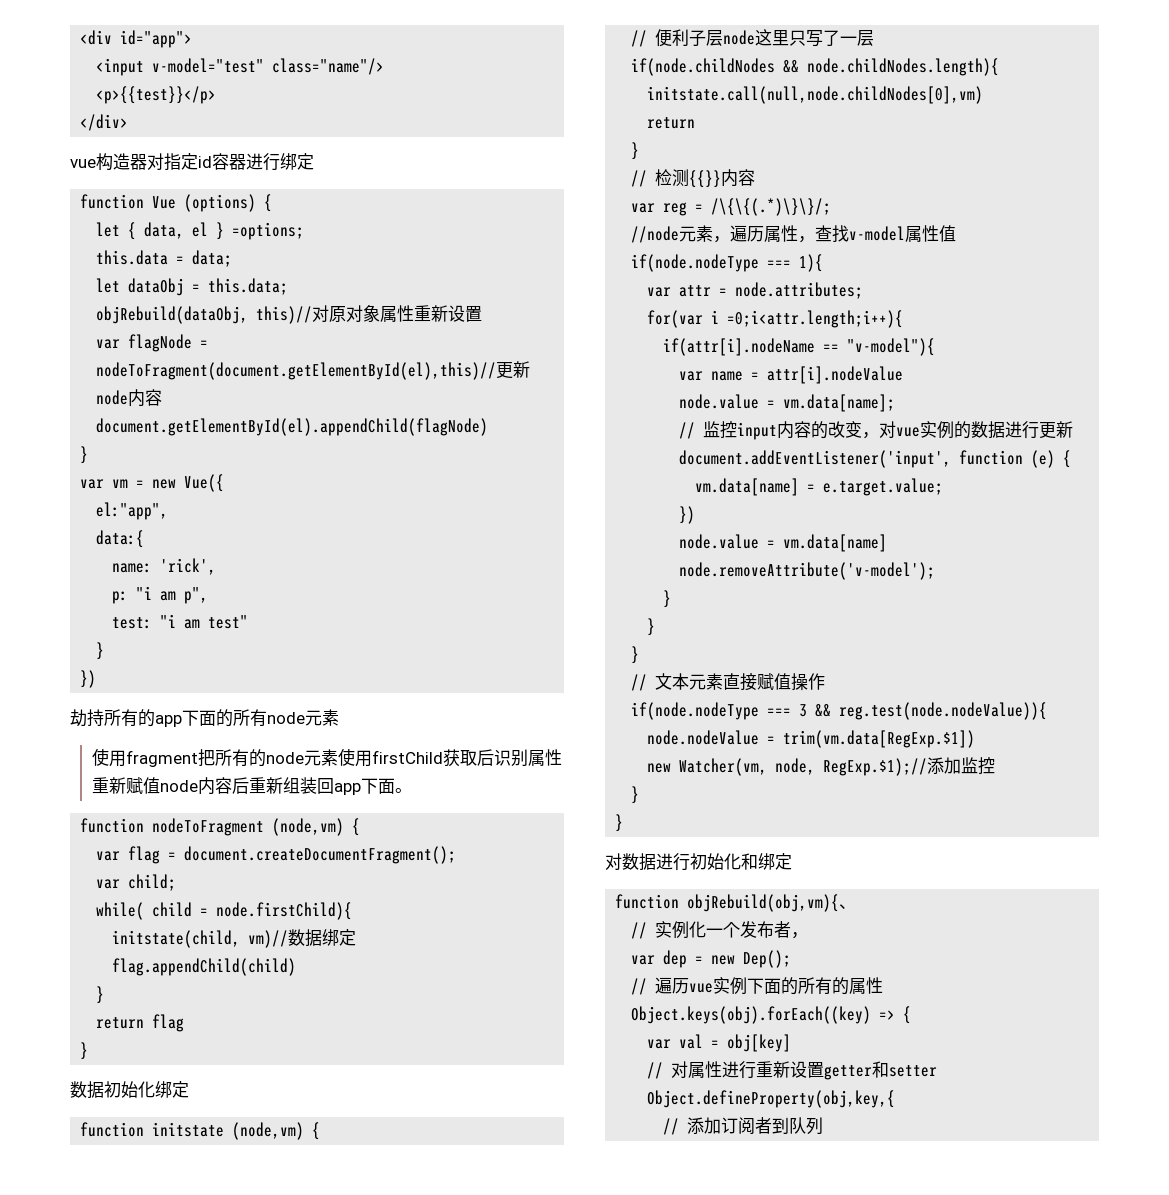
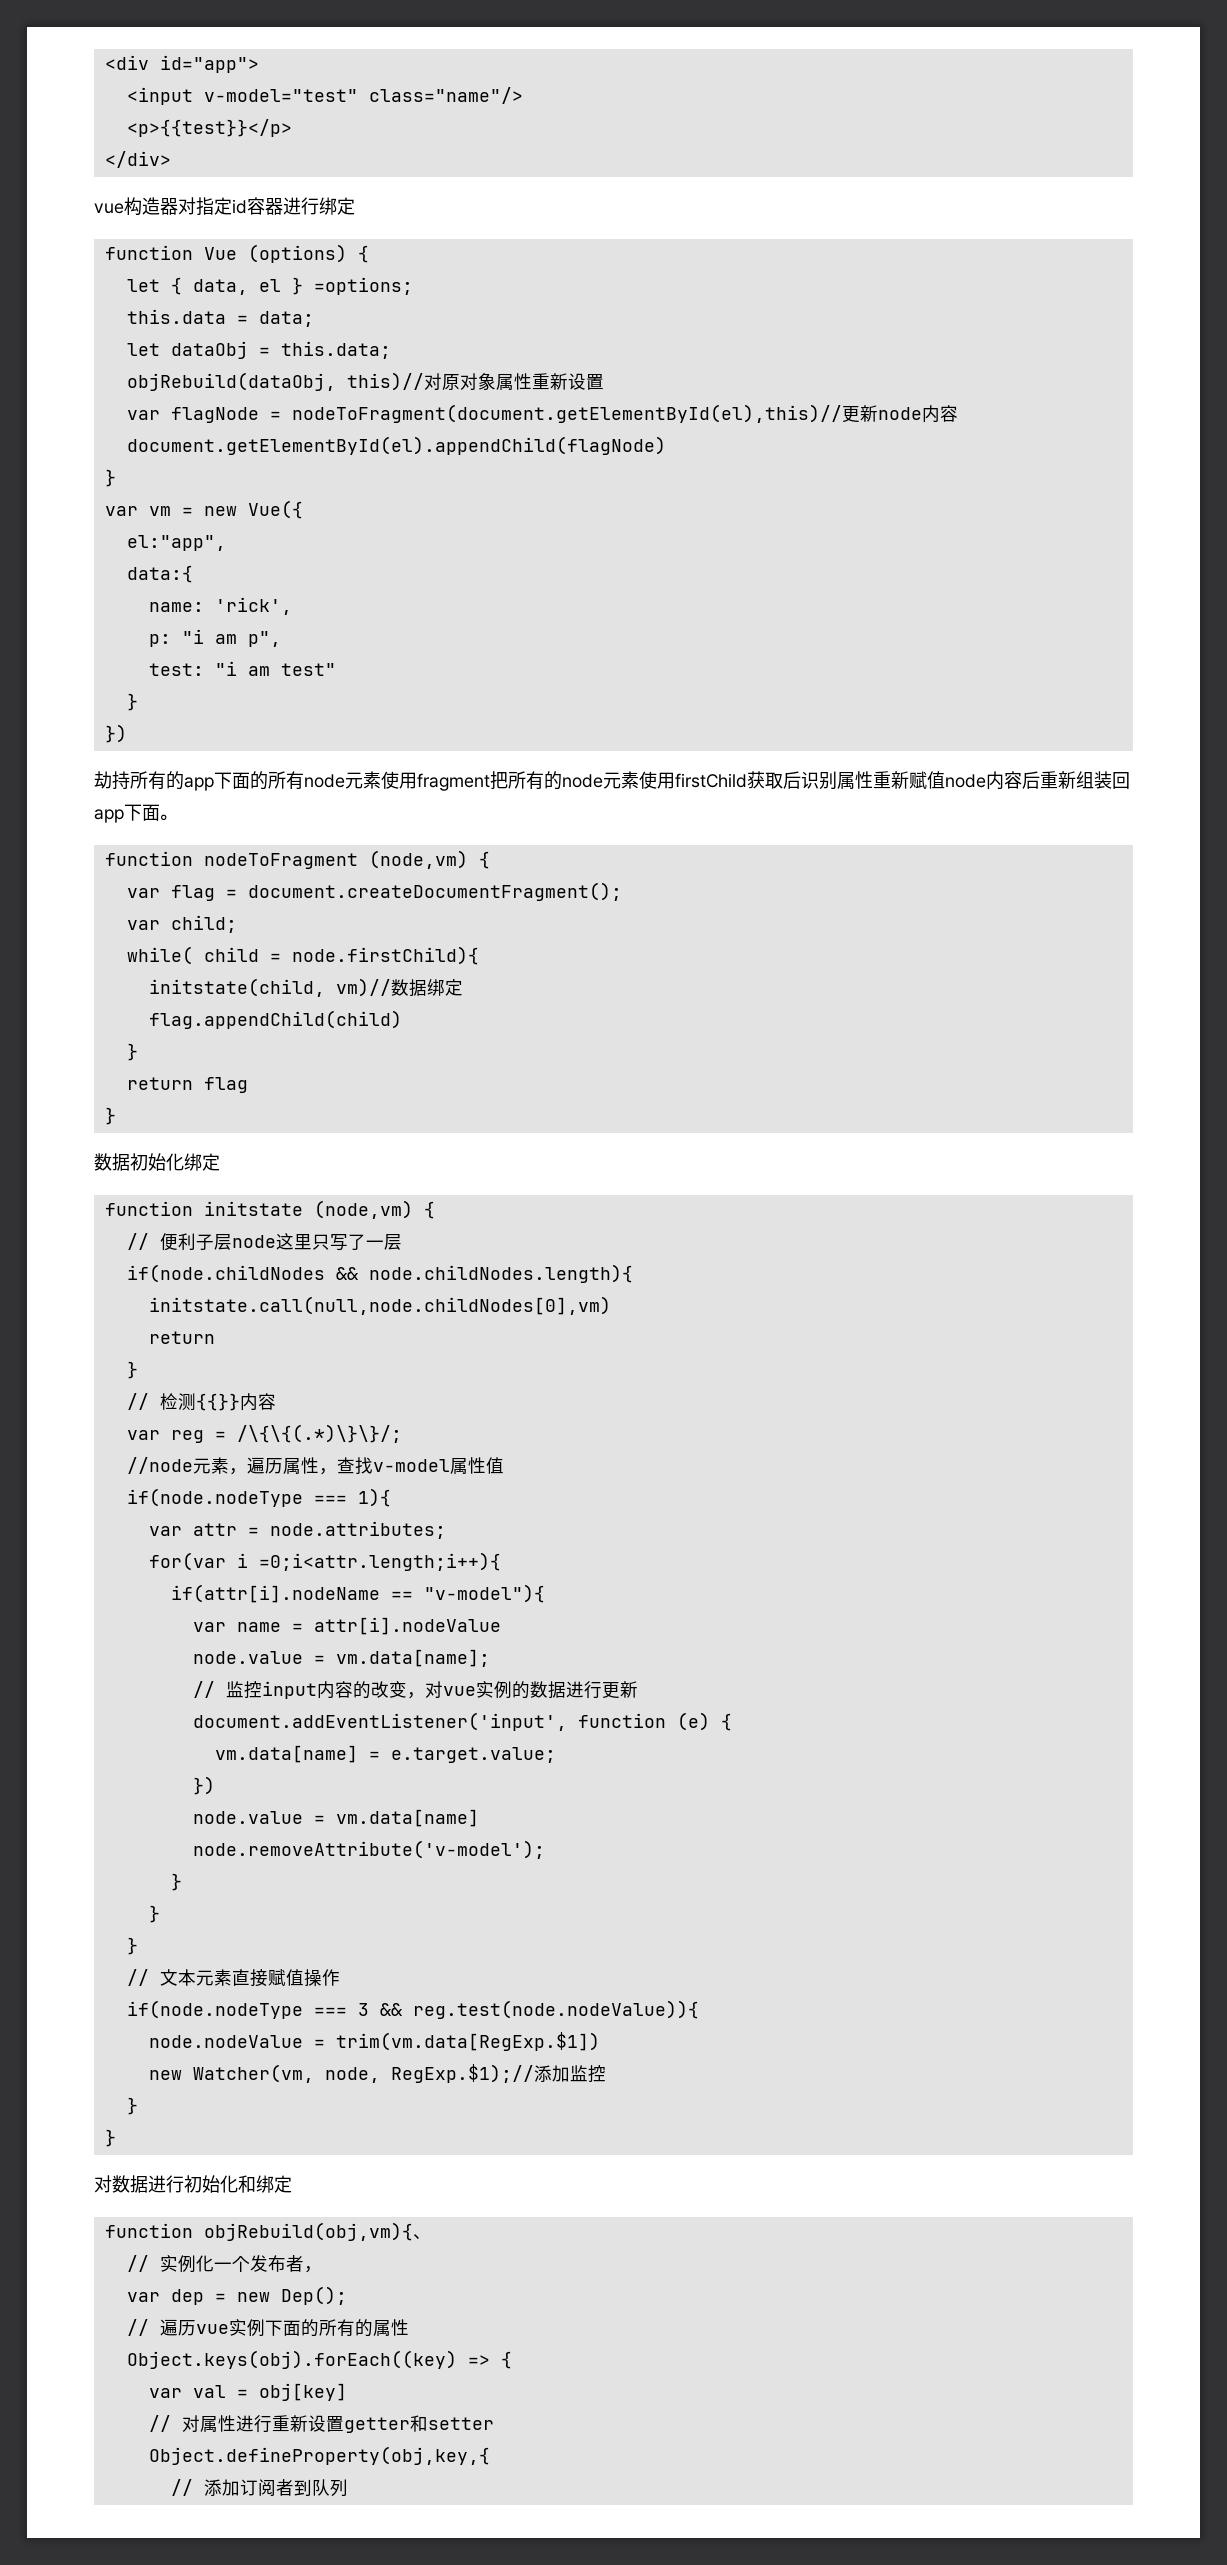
(339, 717) // -> (381, 780) none

